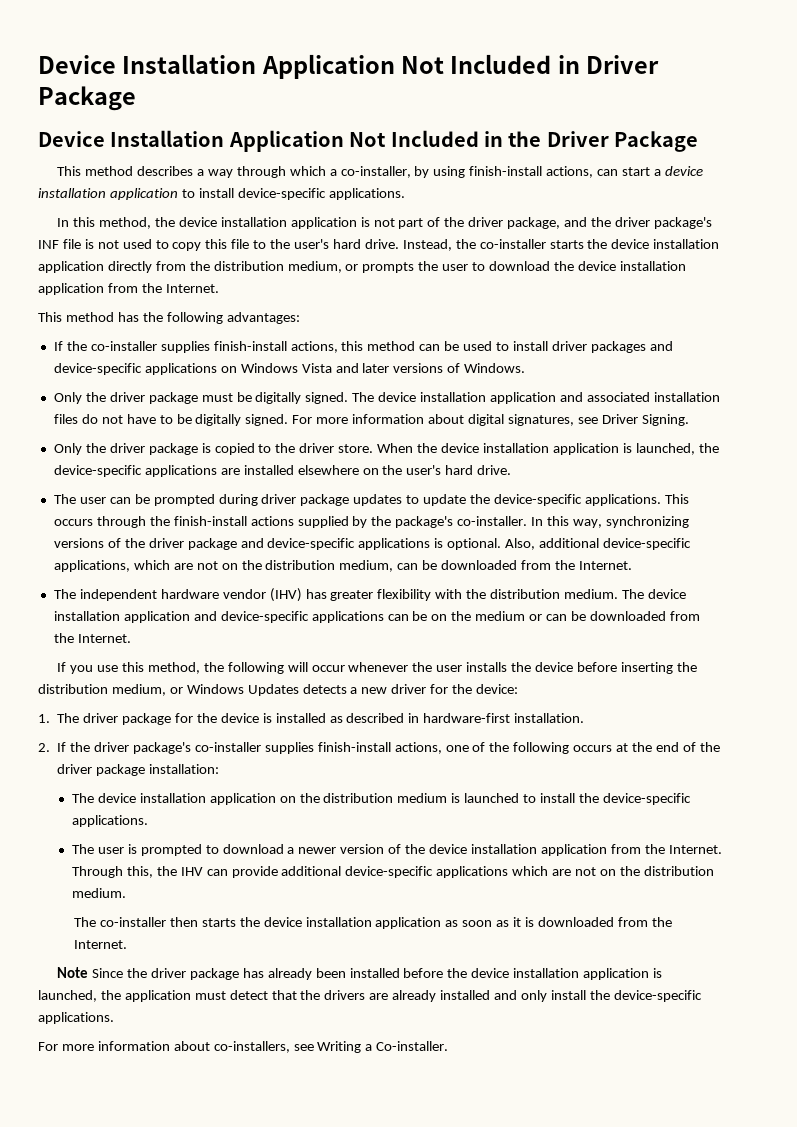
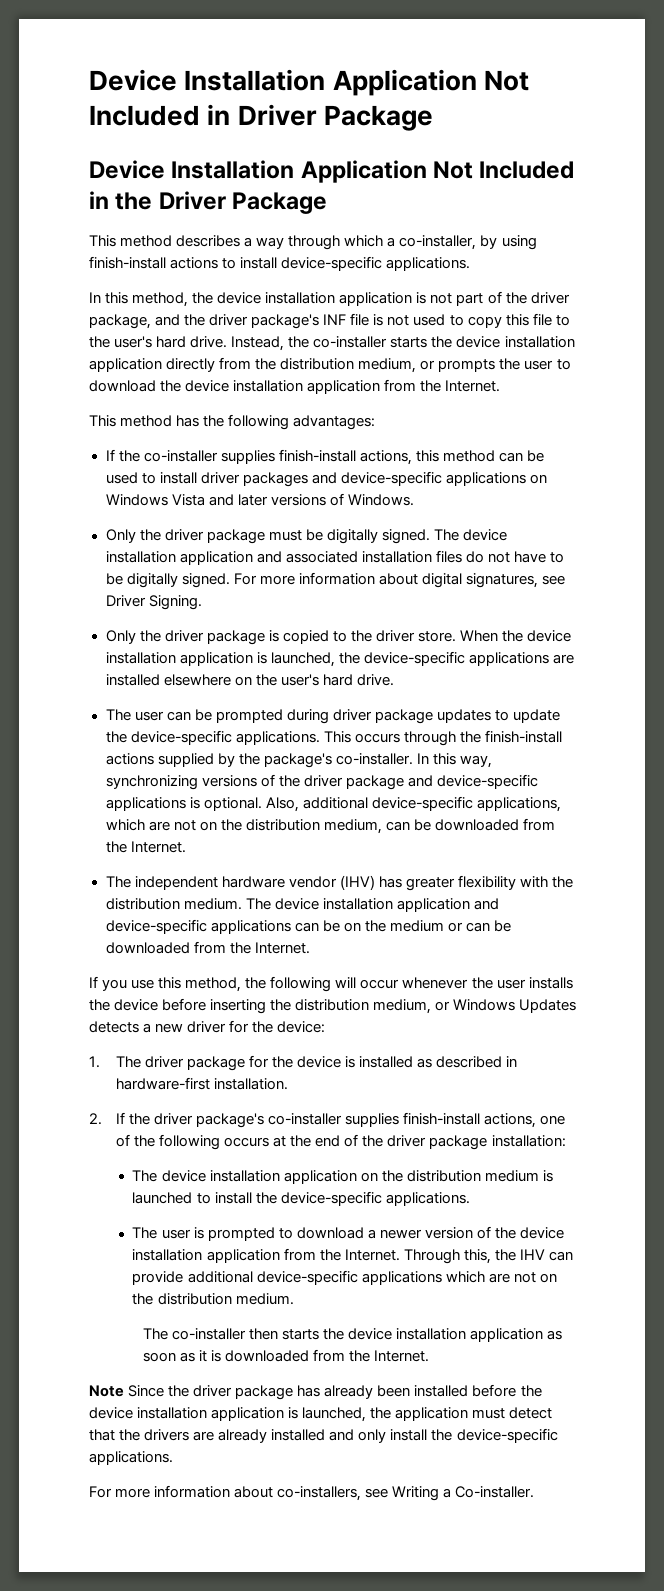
[546,166,703,178] [38,188,178,200] actions, can start a device installation application -> [170,257,219,269] actions

